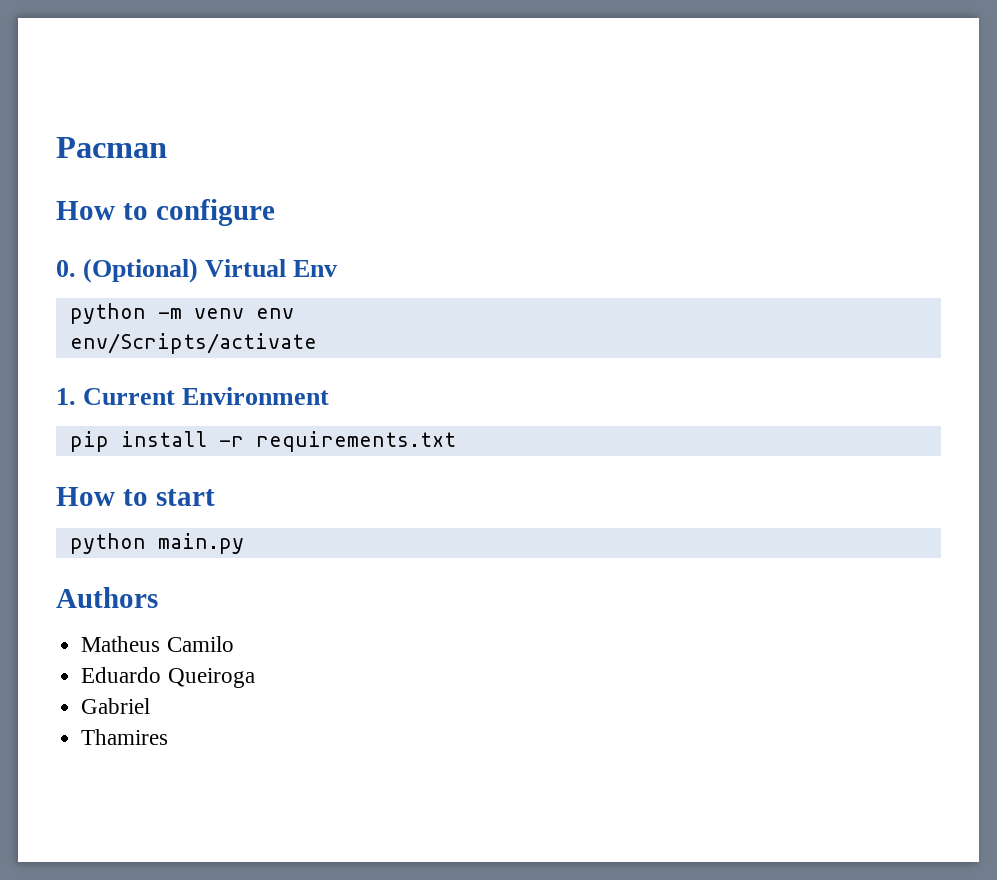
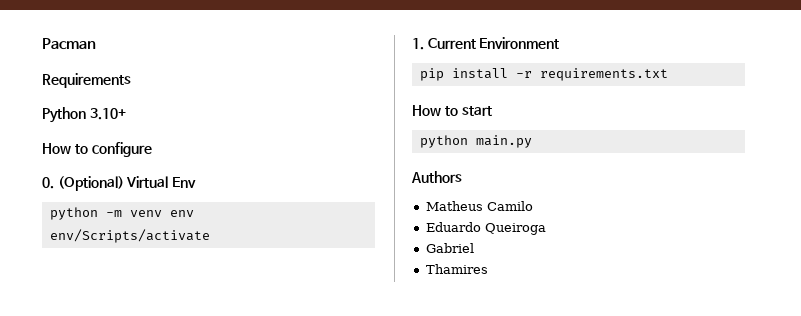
(167, 147) none -> [42,73,131,88] [42,107,126,123] // Requirements // Python 3.10+

